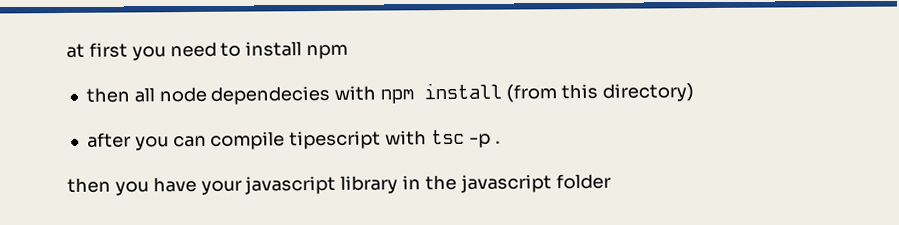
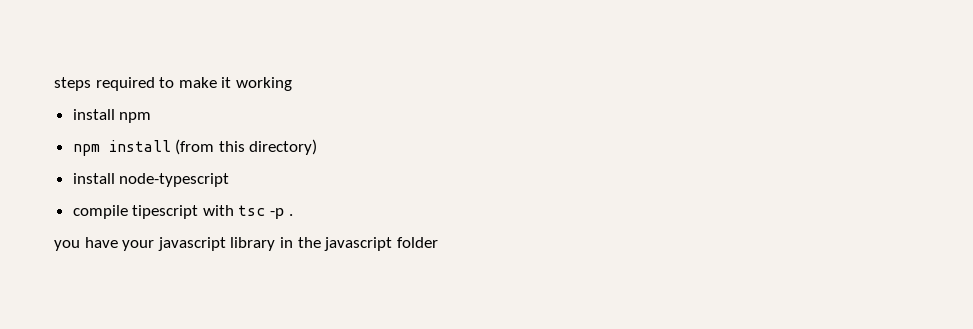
[66,41,349,61] [85,85,377,105] at first you need to install npm // then all node dependecies with -> [54,77,292,91] [72,109,152,123] steps required to make it working // install npm //
[86,132,207,151] after you can -> [72,173,230,187] install node-typescript //
[67,177,111,193] then -> (293, 215) none

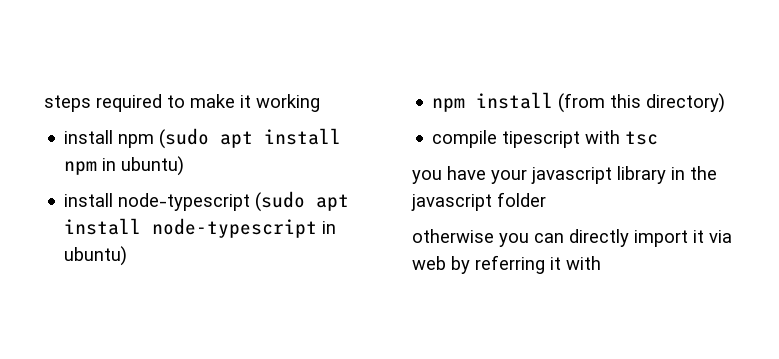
(152, 117) none -> [159,128,342,149] [64,156,185,176] [64,191,350,212] [64,218,337,238] [64,246,128,266] (sudo apt install npm in ubuntu) // install node-typescript (sudo apt install node-typescript in ubuntu)
[72,173,230,187] // install node-typescript -> (726, 103) none
[270,208,293,219] -p . -> (659, 138) none
(438, 242) none -> [412,229,732,247] [412,255,601,274] // otherwise you can directly import it via web by referring it with

